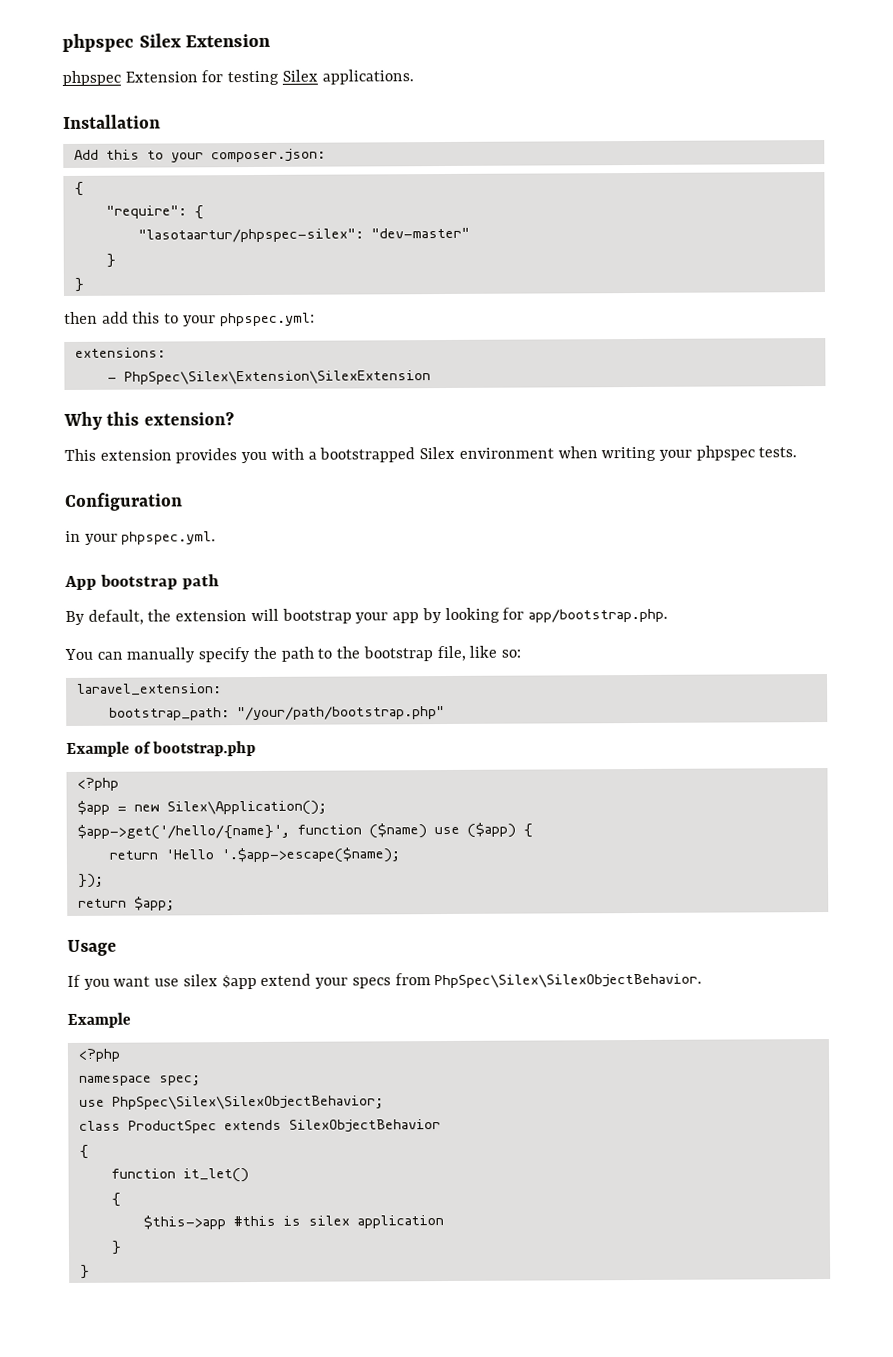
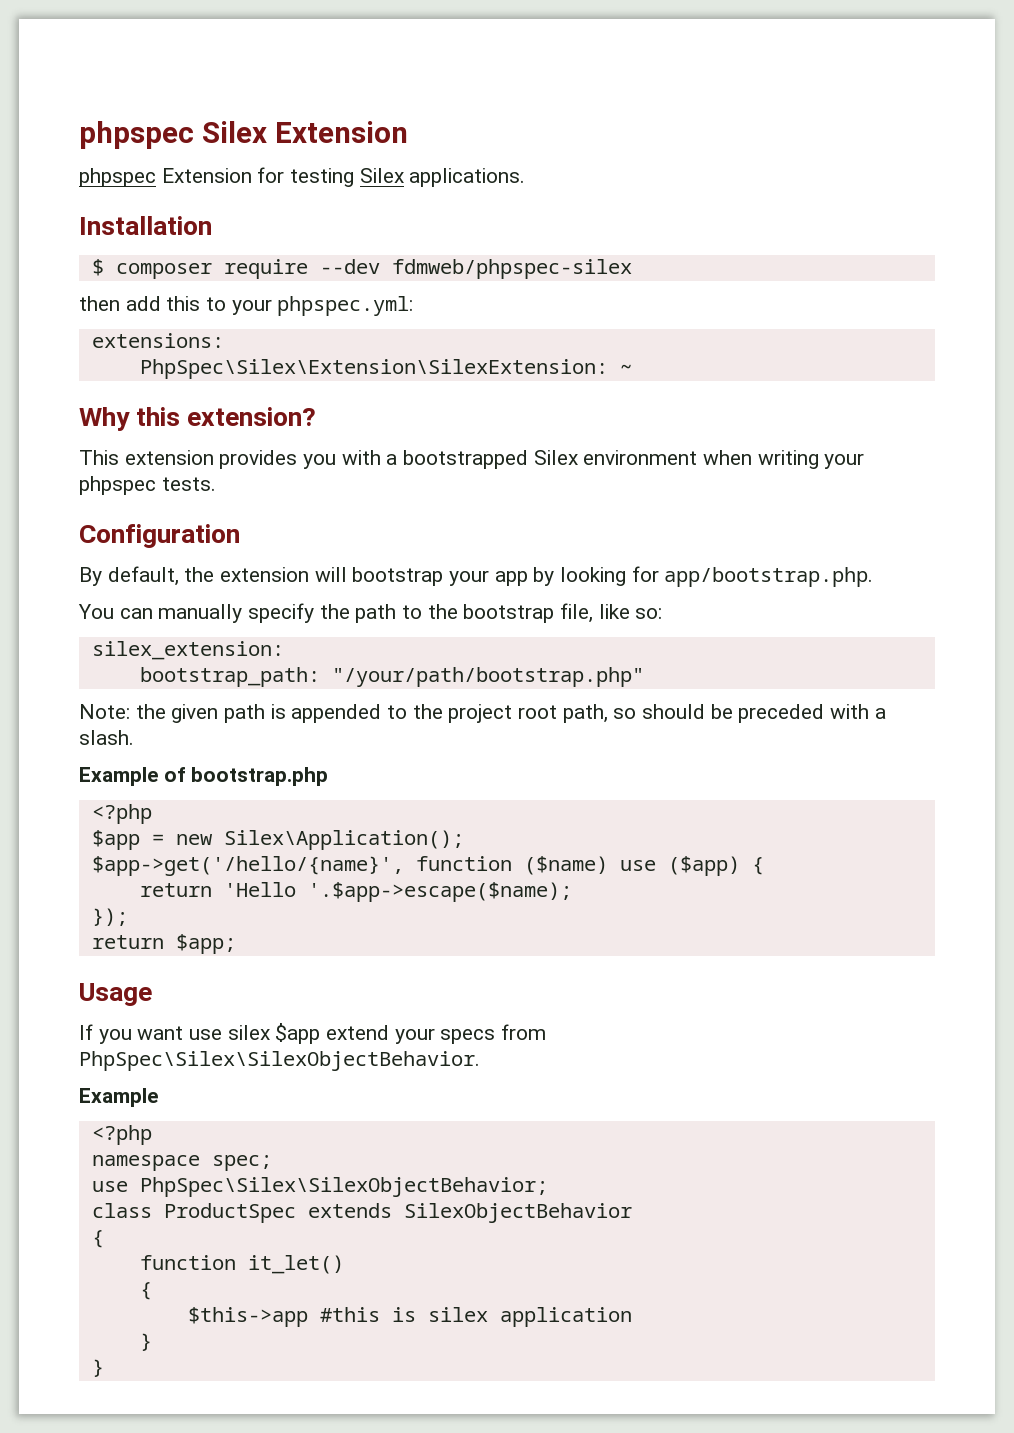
[73,148,326,163] [73,181,84,196] [105,205,204,220] [137,227,470,243] [105,253,116,268] [73,277,84,292] Add this to your composer.json: // { // "require": { // "lasotaartur/phpspec-silex": "dev-master" // } // } -> [91,259,632,279] $ composer require --dev fdmweb/phpspec-silex
[106,370,431,385] - PhpSpec\Silex\Extension\SilexExtension -> [139,359,632,379] PhpSpec\Silex\Extension\SilexExtension: ~
[65,530,217,545] [64,574,219,590] // in your phpspec.yml. // App bootstrap path -> (240, 536) none
[76,683,222,696] laravel_extension: -> [91,641,284,660] silex_extension:
(445, 713) none -> [79,704,886,723] [79,730,134,745] // Note: the given path is appended to the project root path, so should be preceded with a slash.

